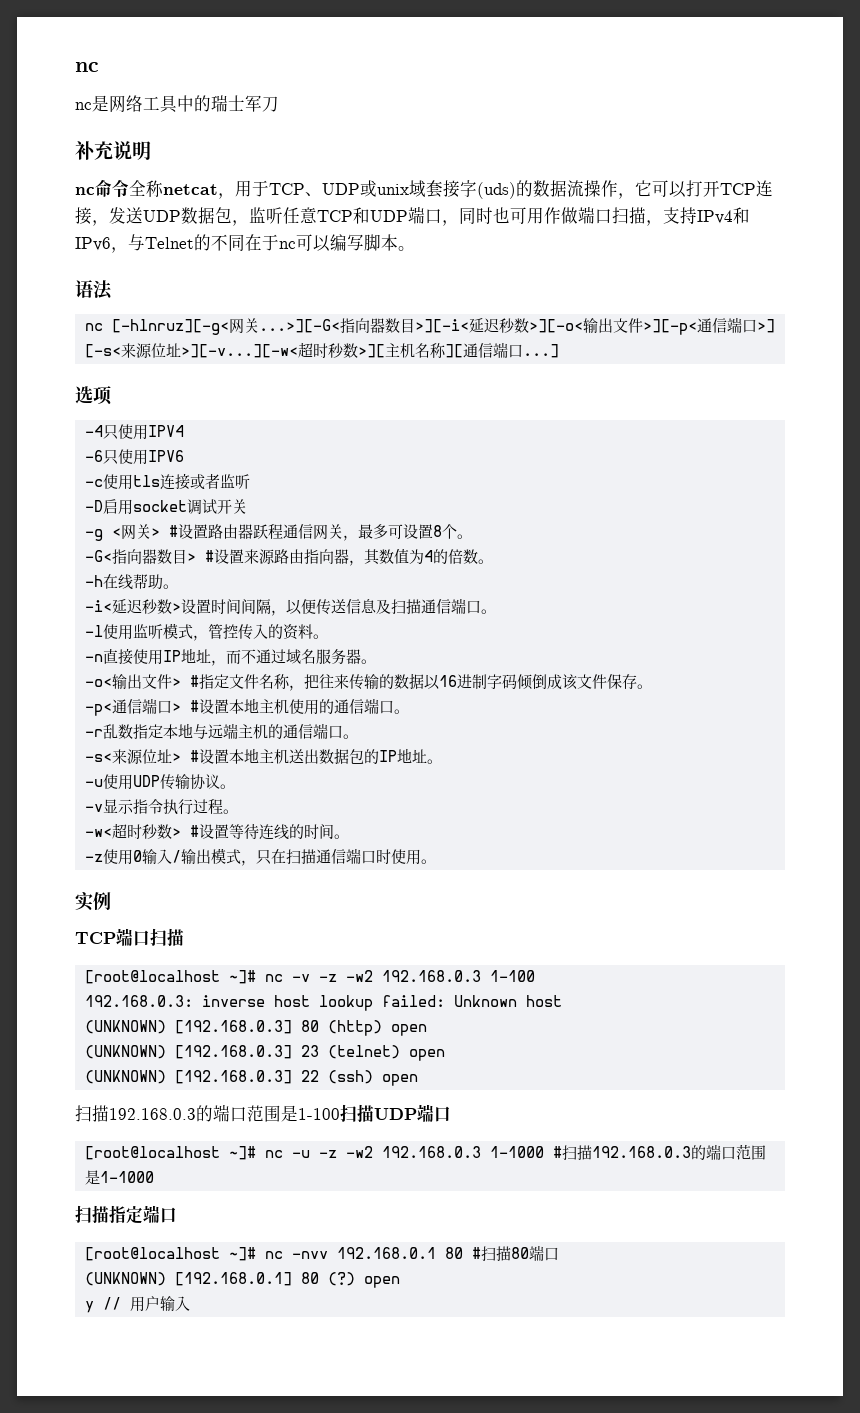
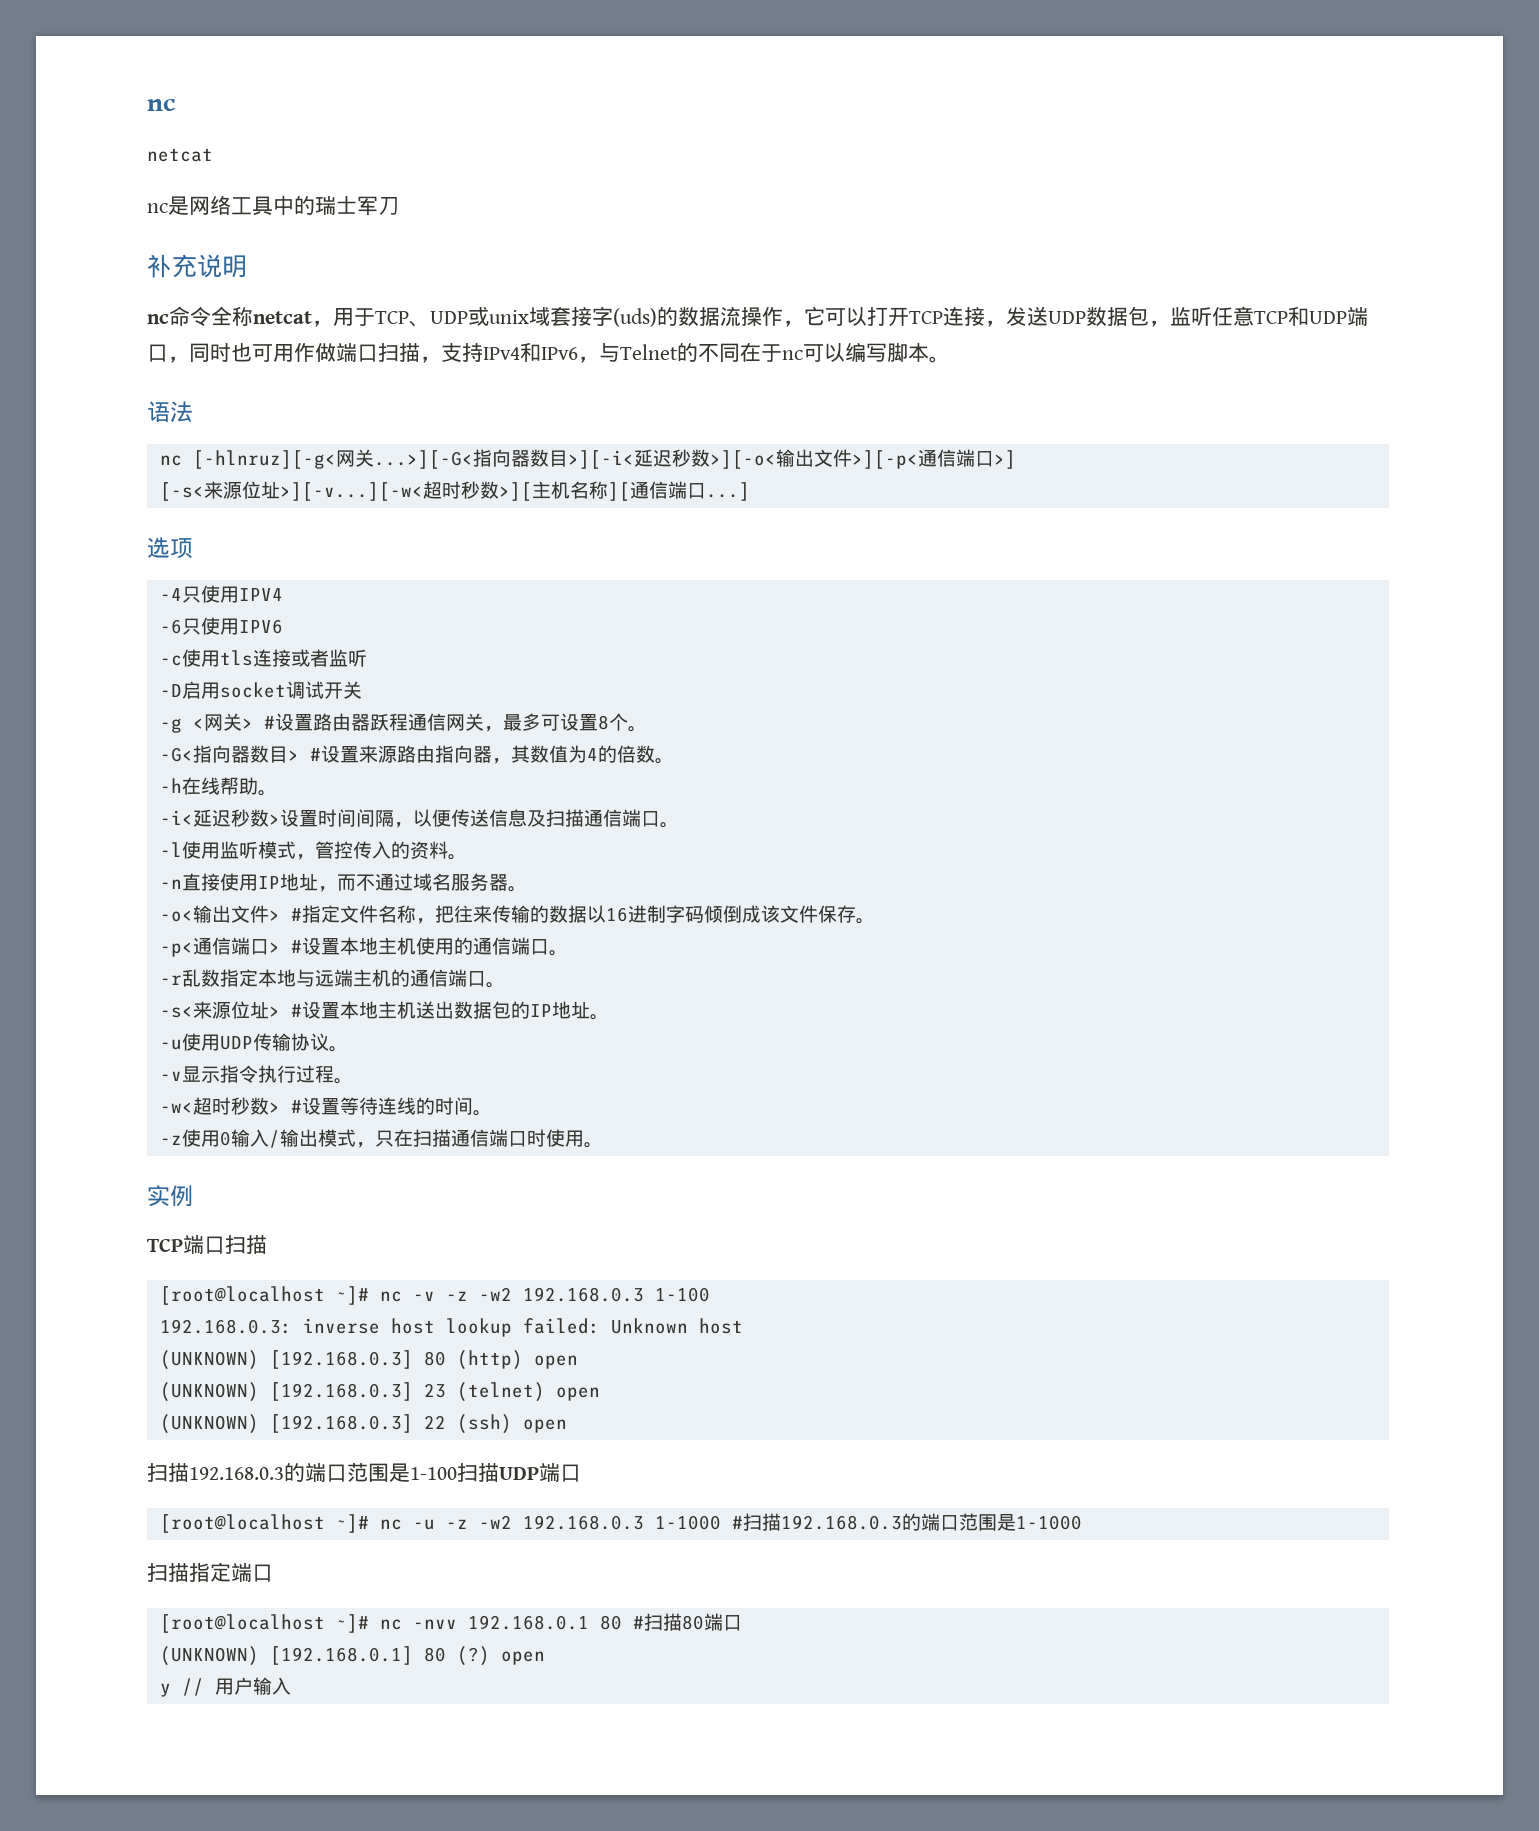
[75,62,99,72] nc -> [147,99,175,111] [147,148,213,162] nc // netcat

